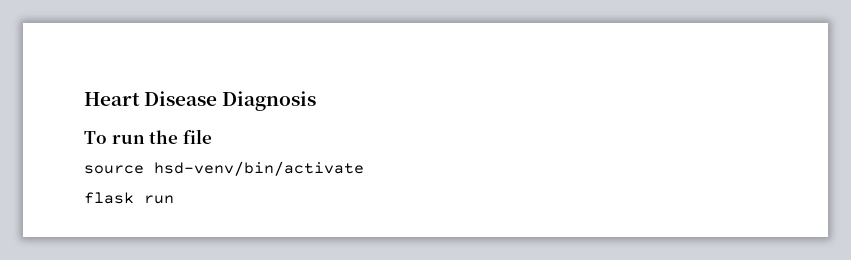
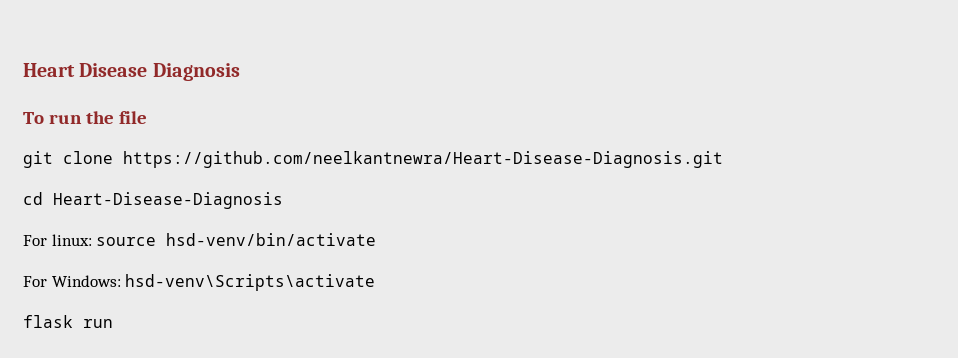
(212, 136) none -> [23,151,723,168] [23,192,283,209] [23,234,92,246] git clone https://github.com/neelkantnewra/Heart-Disease-Diagnosis.git // cd Heart-Disease-Diagnosis // For linux:
(364, 168) none -> [23,274,376,291] // For Windows: hsd-venv\Scripts\activate

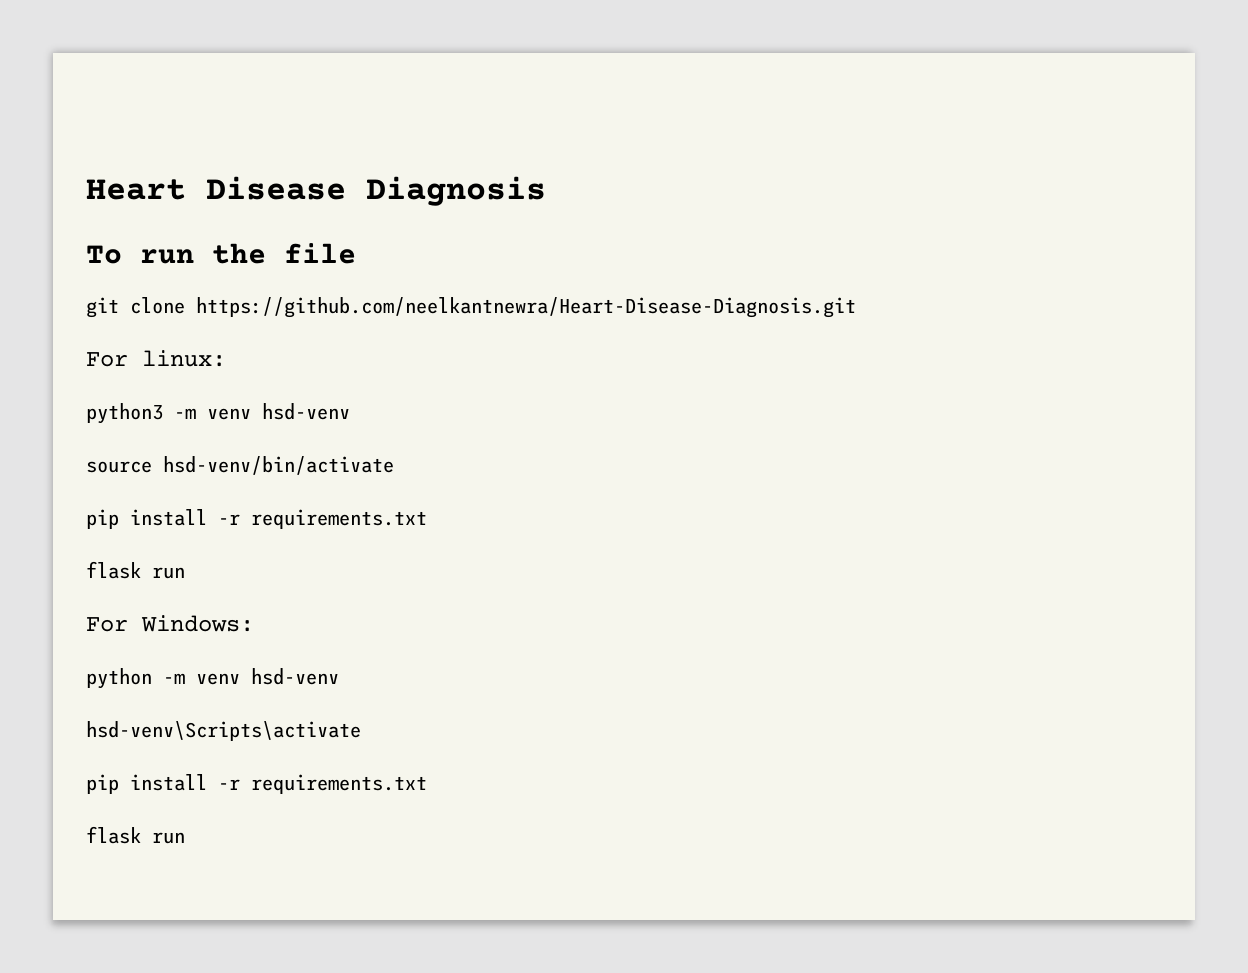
[23,192,283,209] // cd Heart-Disease-Diagnosis -> (856, 307) none
[96,233,377,246] [23,274,376,291] source hsd-venv/bin/activate // For Windows: hsd-venv\Scripts\activate -> [86,403,350,424] [86,456,394,475] [86,509,427,529] [86,561,185,579] [86,615,254,632] [86,668,339,689] [86,721,361,741] [86,774,427,794] // python3 -m venv hsd-venv // source hsd-venv/bin/activate // pip install -r requirements.txt // flask run // For Windows: // python -m venv hsd-venv // hsd-venv\Scripts\activate // pip install -r requirements.txt

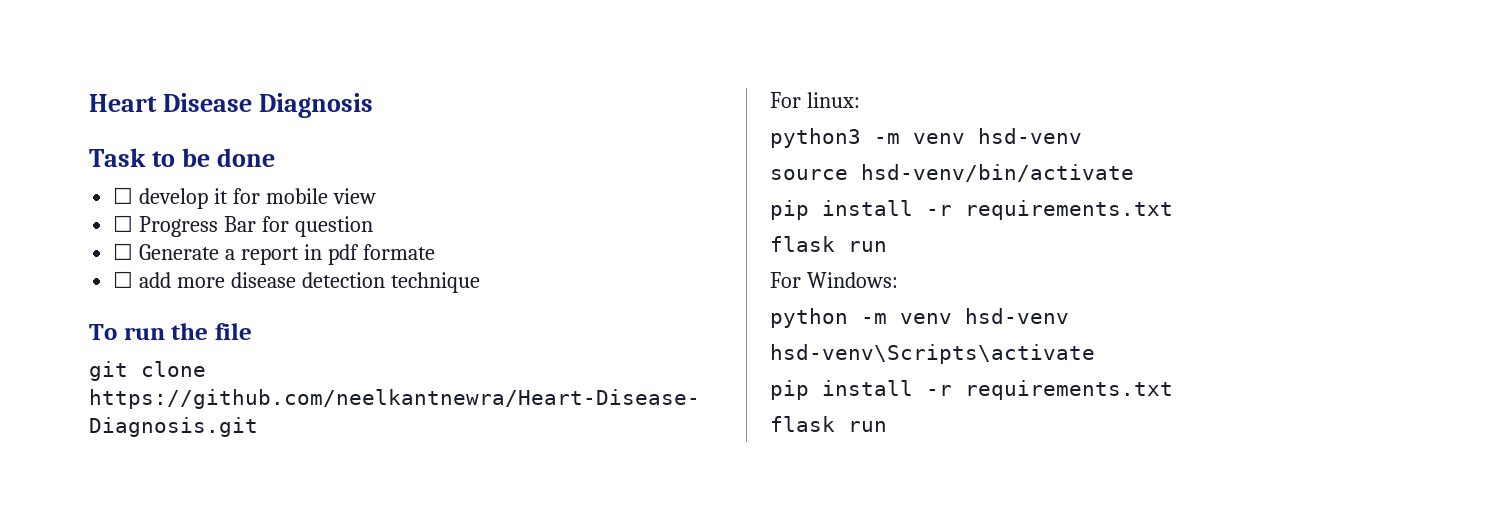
(546, 191) none -> [89,148,275,167] [113,187,376,209] [113,215,373,237] [113,243,435,265] [113,271,480,293] // Task to be done // ☐ develop it for mobile view // ☐ Progress Bar for question // ☐ Generate a report in pdf formate // ☐ add more disease detection technique

